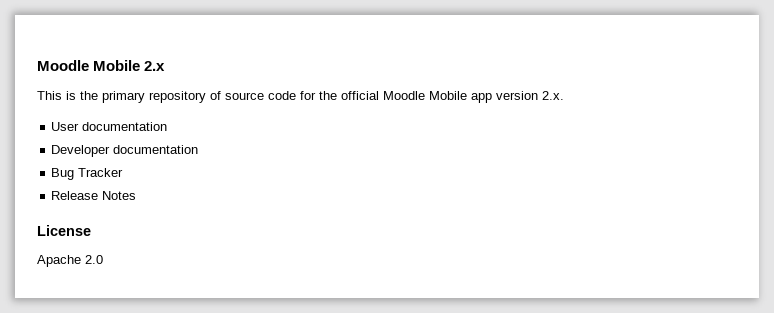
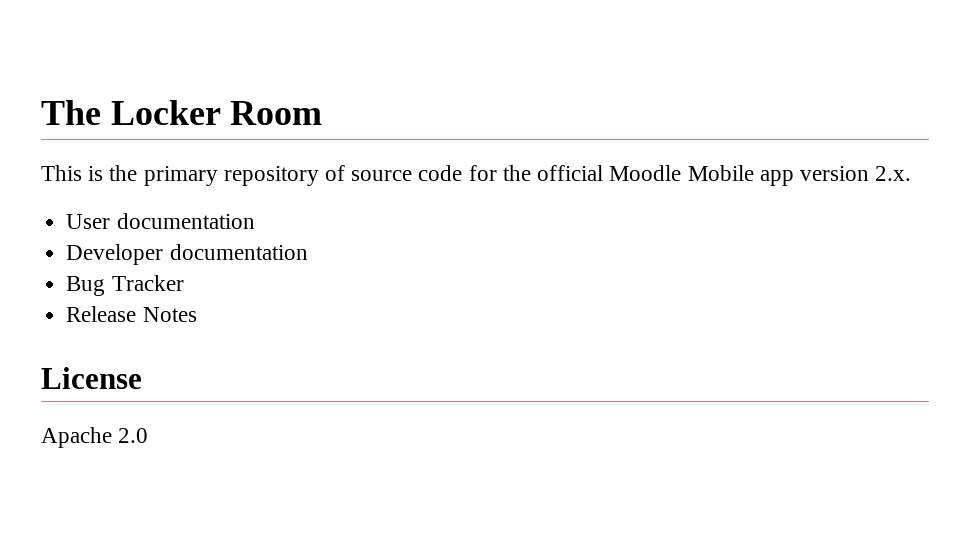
[37,60,166,71] Moodle Mobile 2.x -> [41,100,323,125] The Locker Room

